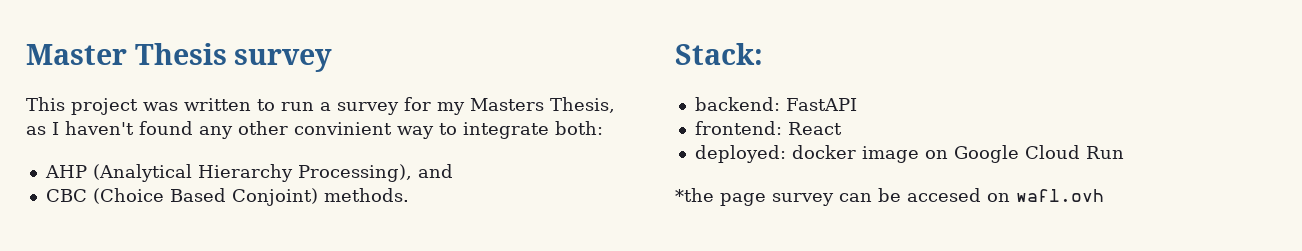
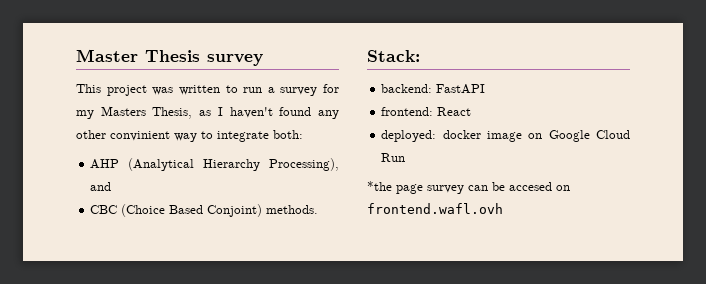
[1016,189,1104,202] wafl.ovh -> [367,203,503,214] frontend.wafl.ovh

